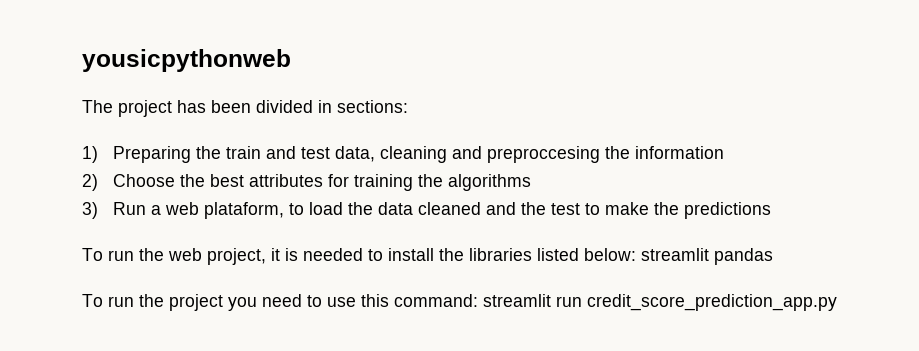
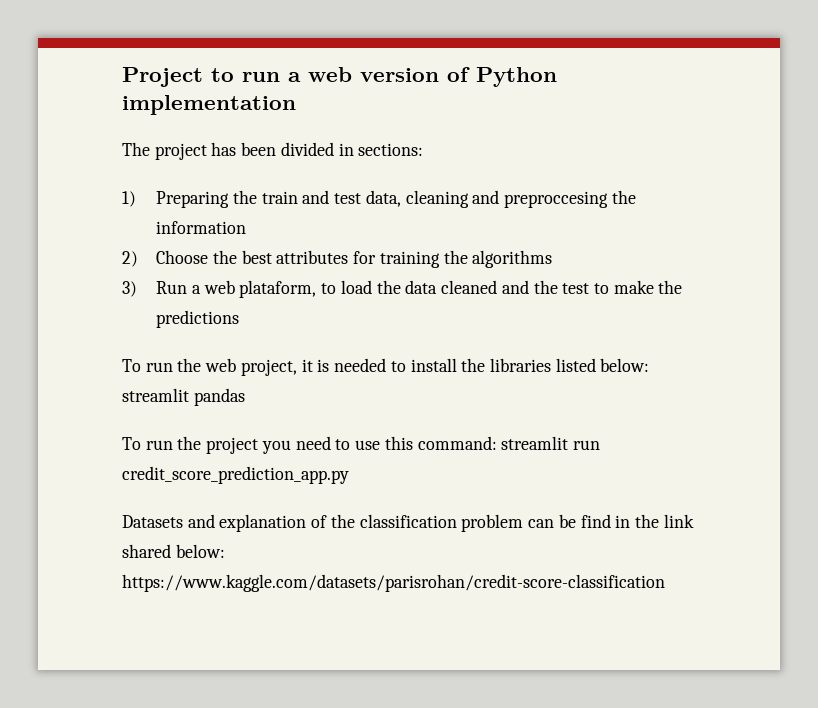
[82,49,291,72] yousicpythonweb -> [122,67,557,87] [122,95,296,115] Project to run a web version of Python implementation
(837, 302) none -> [122,514,694,532] [122,544,225,558] [122,574,665,592] // Datasets and explanation of the classification problem can be find in the link shared below: https://www.kaggle.com/datasets/parisrohan/credit-score-classification

